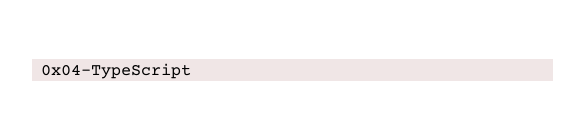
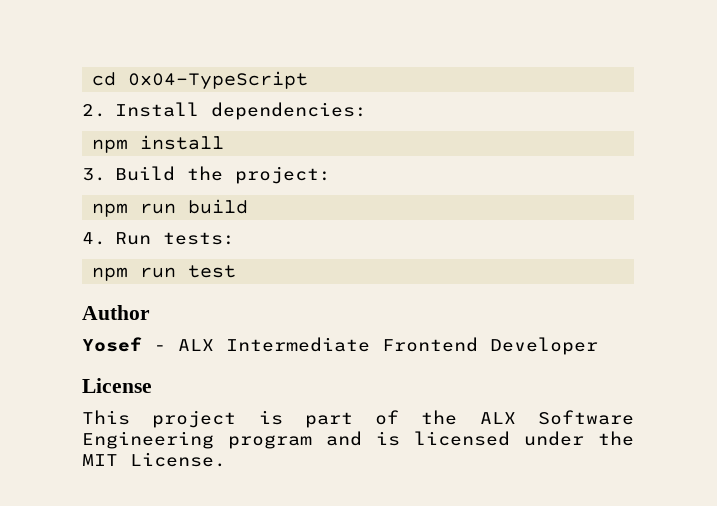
(40, 71) none -> [92,72,117,86] cd
(191, 71) none -> [82,102,367,120] [92,135,225,153] [82,166,331,184] [92,199,249,217] [82,232,235,245] [92,265,237,281] [82,305,150,320] [82,337,598,355] [82,378,152,393] [82,410,634,428] [82,431,634,449] [82,452,226,467] // 2. Install dependencies: // npm install // 3. Build the project: // npm run build // 4. Run tests: // npm run test // Author // Yosef - ALX Intermediate Frontend Developer // License // This project is part of the ALX Software Engineering program and is licensed under the MIT License.

